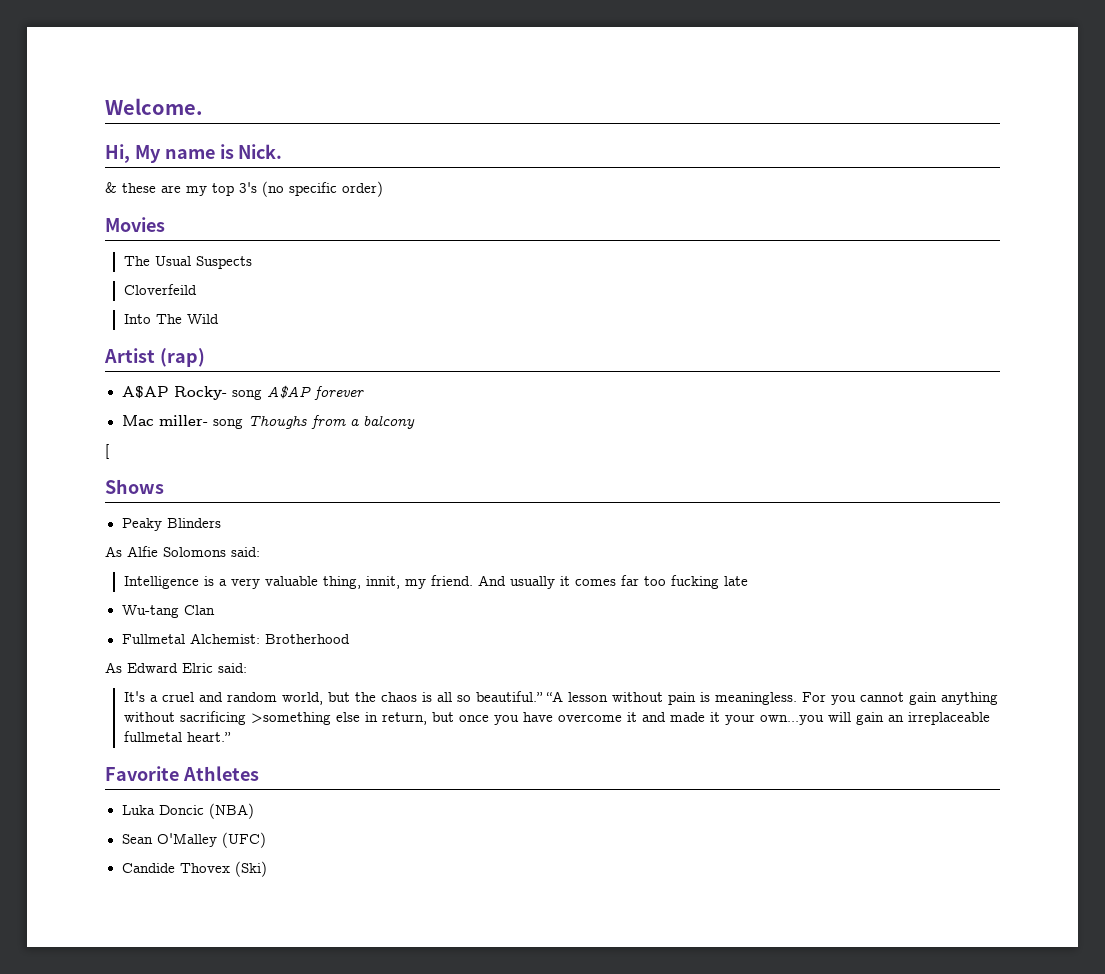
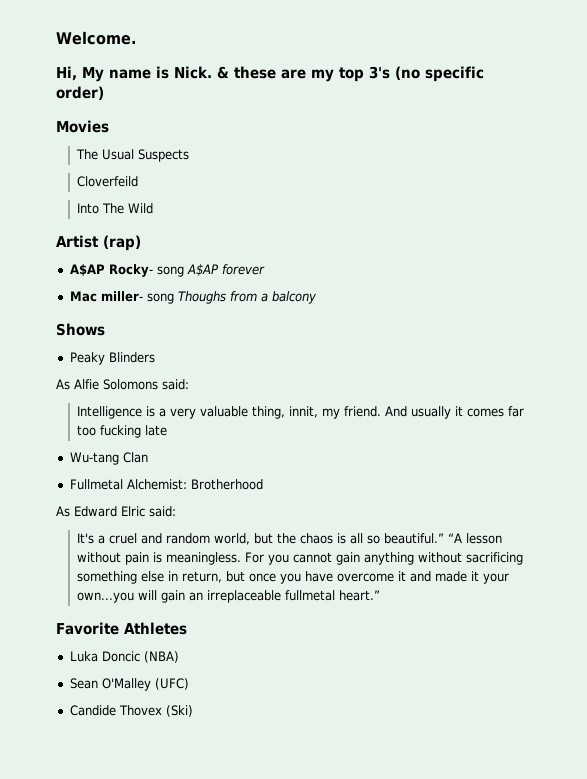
(283, 151) // -> (212, 72) none
[105,444,109,459] // [ -> (317, 297) none
[250,712,331,725] >something -> [76,571,137,584] something

